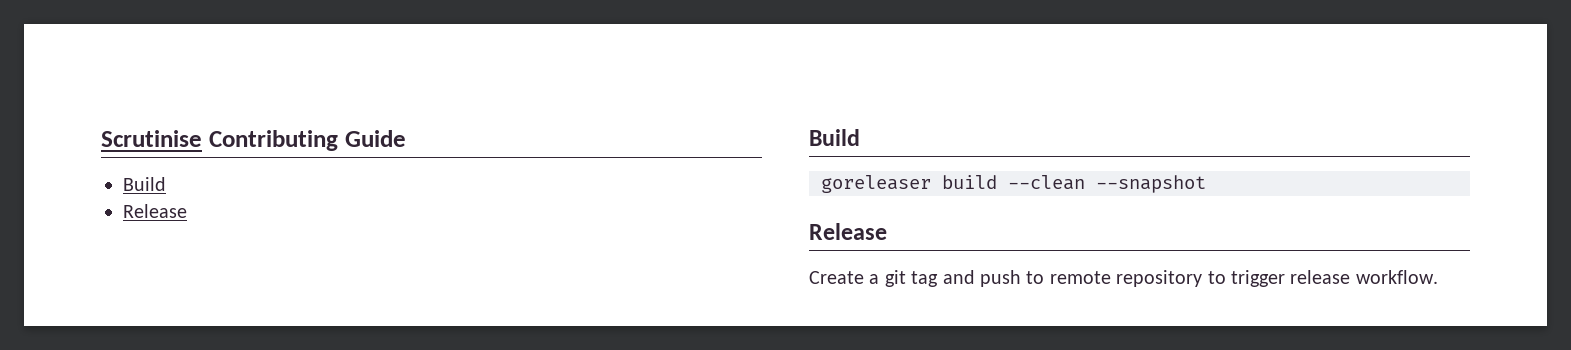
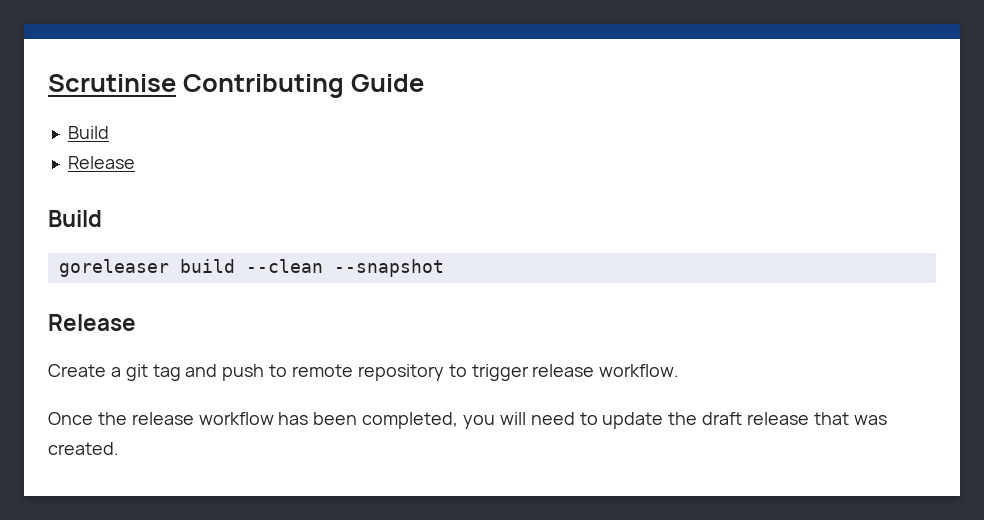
(1438, 277) none -> [48,412,887,429] [48,442,119,455] // Once the release workflow has been completed, you will need to update the draft release that was created.

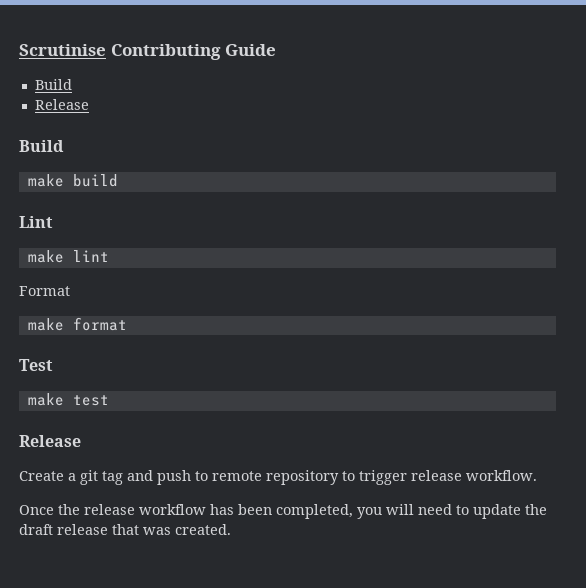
[58,259,169,277] goreleaser -> [27,174,64,187] make
[245,259,444,277] --clean --snapshot -> [19,216,53,228] [27,250,109,263] [19,286,70,296] [27,317,127,331] [19,359,53,371] [27,393,109,406] // Lint // make lint // Format // make format // Test // make test

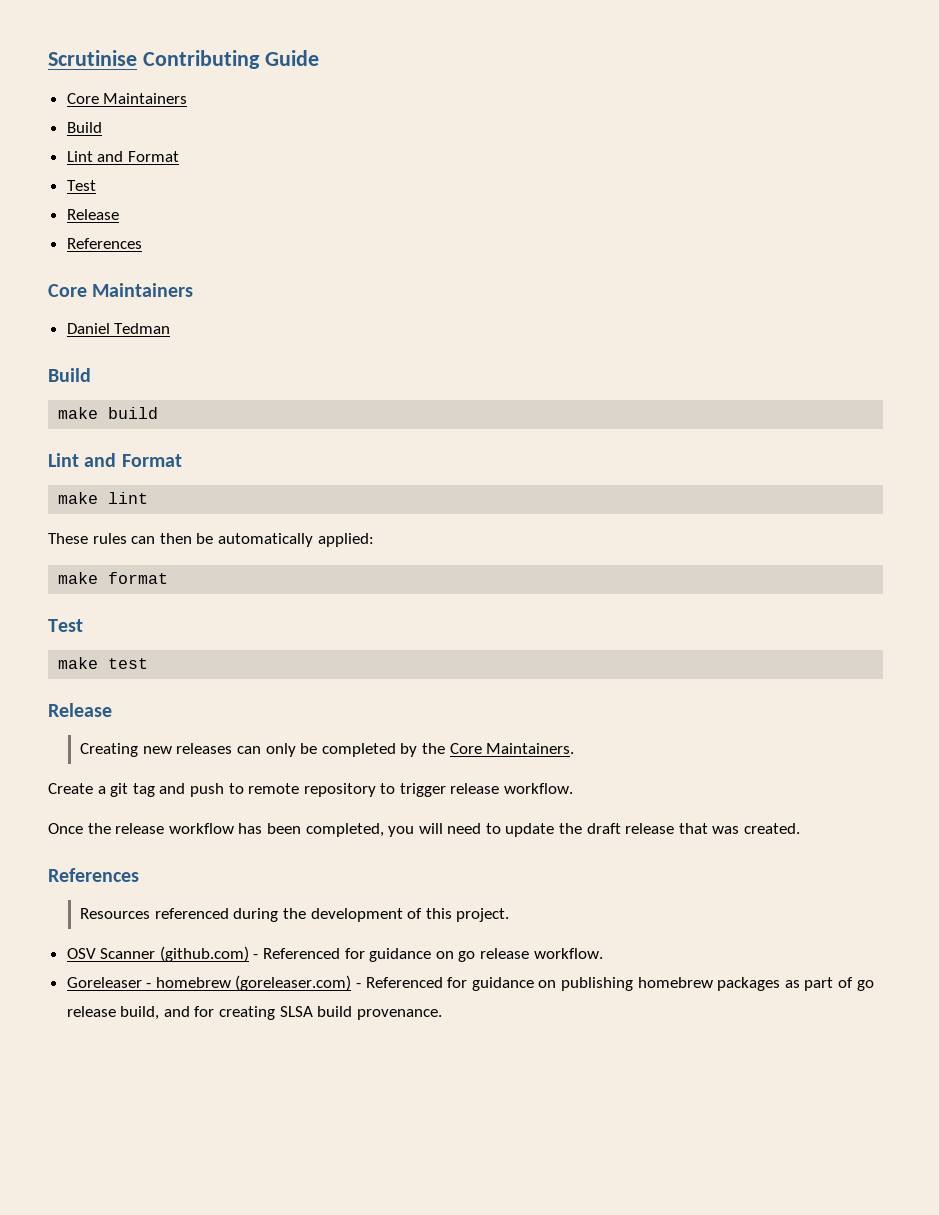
[34,79,72,90] [34,99,89,110] // Build // Release -> [66,93,188,104] [66,122,102,133] [66,151,179,162] [66,180,96,191] [66,209,119,220] [66,238,142,249] [48,283,194,297] [66,323,171,334] // Core Maintainers // Build // Lint and Format // Test // Release // References // Core Maintainers // Daniel Tedman
(53, 222) none -> [84,453,182,467] and Format
[19,286,70,296] Format -> [48,533,374,547] These rules can then be automatically applied:
(81, 441) none -> [80,743,575,757] // Creating new releases can only be completed by the Core Maintainers.
(231, 529) none -> [48,868,139,882] [80,908,510,922] [66,946,603,962] [66,975,874,991] [66,1006,442,1020] // References // Resources referenced during the development of this project. // OSV Scanner (github.com) - Referenced for guidance on go release workflow. // Goreleaser - homebrew (goreleaser.com) - Referenced for guidance on publishing homebrew packages as part of go release build, and for creating SLSA build provenance.

